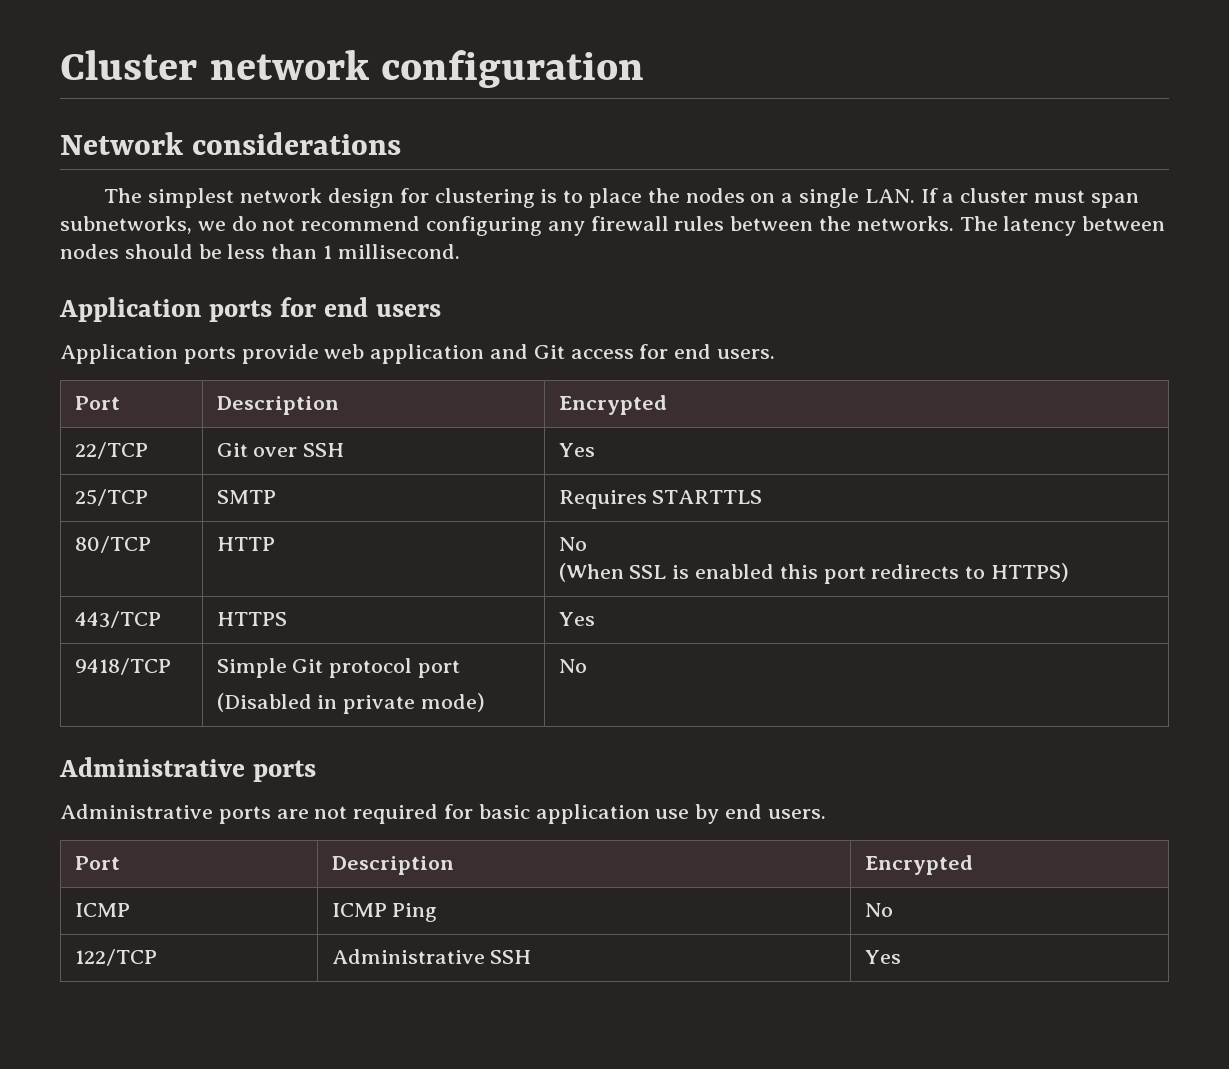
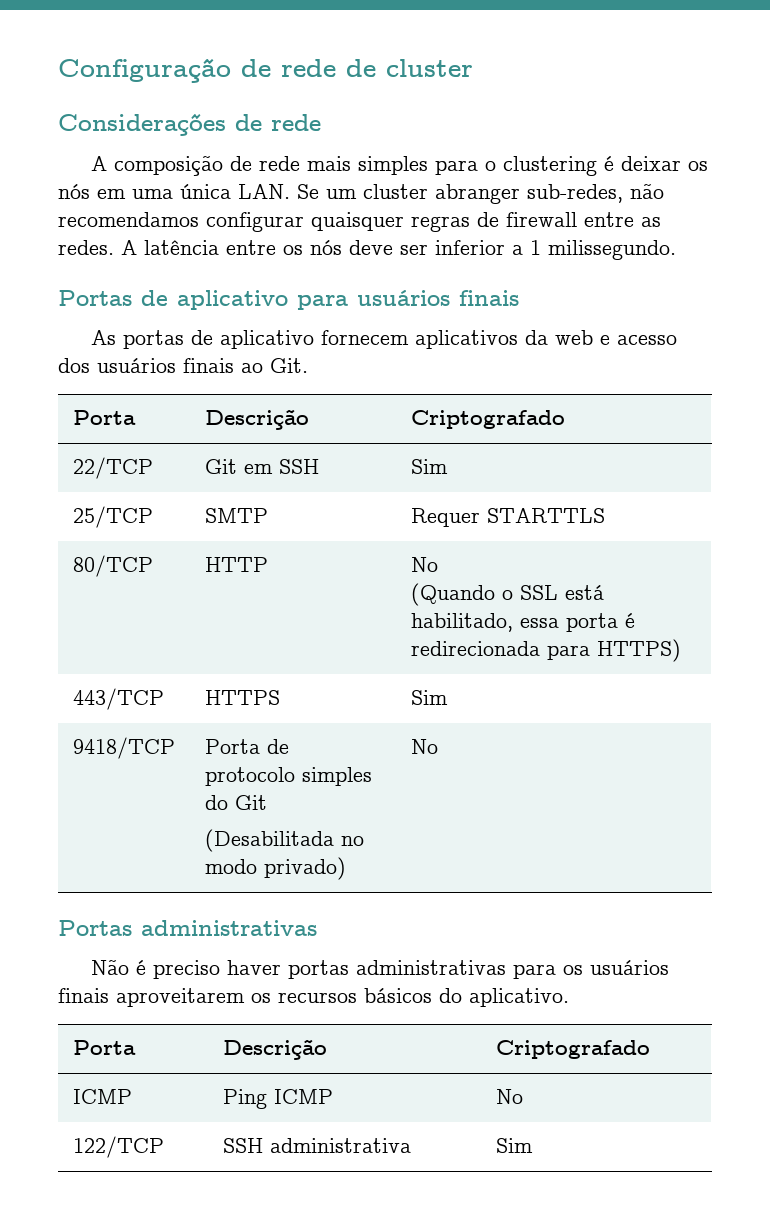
[60,50,645,88] [60,132,402,155] [104,188,1139,208] [60,216,1166,236] [60,244,460,259] [59,297,442,322] [60,344,776,364] [74,396,120,410] [216,396,339,415] [558,395,667,415] Cluster network configuration // Network considerations // The simplest network design for clustering is to place the nodes on a single LAN. If a cluster must span subnetworks, we do not recommend configuring any firewall rules between the networks. The latency between nodes should be less than 1 millisecond. // Application ports for end users // Application ports provide web application and Git access for end users. // Port | Description | Encrypted -> [58,58,473,83] [58,113,321,136] [90,155,708,176] [58,183,664,204] [58,212,661,232] [58,240,676,260] [58,290,519,310] [90,330,677,349] [58,358,308,373] [72,410,136,425] [204,409,309,430] [410,410,565,429] Configuração de rede de cluster // Considerações de rede // A composição de rede mais simples para o clustering é deixar os nós em uma única LAN. Se um cluster abranger sub-redes, não recomendamos configurar quaisquer regras de firewall entre as redes. A latência entre os nós deve ser inferior a 1 milissegundo. // Portas de aplicativo para usuários finais // As portas de aplicativo fornecem aplicativos da web e acesso dos usuários finais ao Git. // Porta | Descrição | Criptografado
[253,443,345,457] [558,443,595,457] over SSH | Yes -> [243,459,319,474] [410,459,448,474] em SSH | Sim
[558,490,647,509] Requires -> [410,508,480,527] Requer
[558,563,986,584] (When SSL is enabled this port redirects to -> [410,583,604,606] [410,613,635,632] [410,641,590,660] (Quando o SSL está habilitado, essa porta é redirecionada para
[558,612,595,626] Yes -> [410,690,448,705] Sim
[216,658,461,678] [216,693,486,714] [558,659,587,673] [59,757,317,782] [60,804,826,824] [74,856,120,870] [331,856,454,875] [864,855,973,875] [74,903,130,917] [331,903,438,922] Simple Git protocol port // (Disabled in private mode) | No // Administrative ports // Administrative ports are not required for basic application use by end users. // Port | Description | Encrypted // ICMP | ICMP Ping -> [204,739,289,754] [204,767,372,786] [204,795,267,810] [204,829,364,852] [204,857,346,880] [410,739,438,754] [58,920,317,936] [90,959,669,979] [58,988,569,1007] [72,1040,136,1055] [222,1039,327,1060] [495,1040,650,1059] [72,1089,132,1104] [222,1089,333,1109] Porta de protocolo simples do Git // (Desabilitada no modo privado) | No // Portas administrativas // Não é preciso haver portas administrativas para os usuários finais aproveitarem os recursos básicos do aplicativo. // Porta | Descrição | Criptografado // ICMP | Ping ICMP
[331,949,532,964] [864,950,901,964] Administrative SSH | Yes -> [222,1138,411,1153] [495,1138,533,1153] SSH administrativa | Sim

